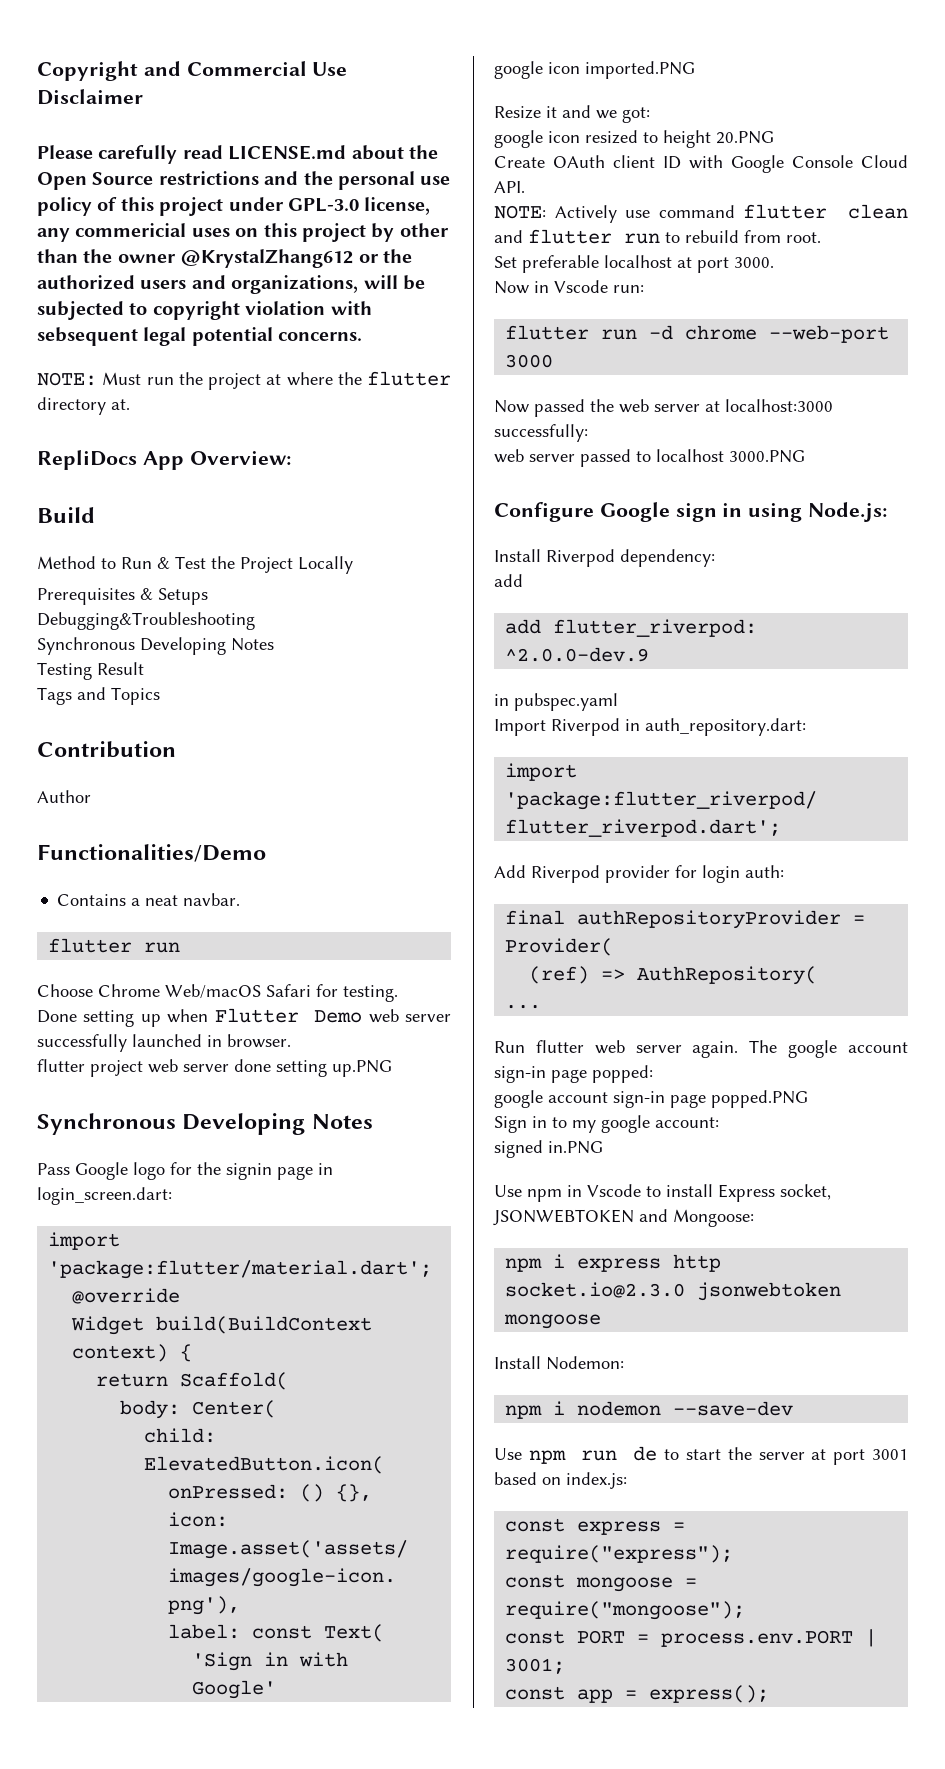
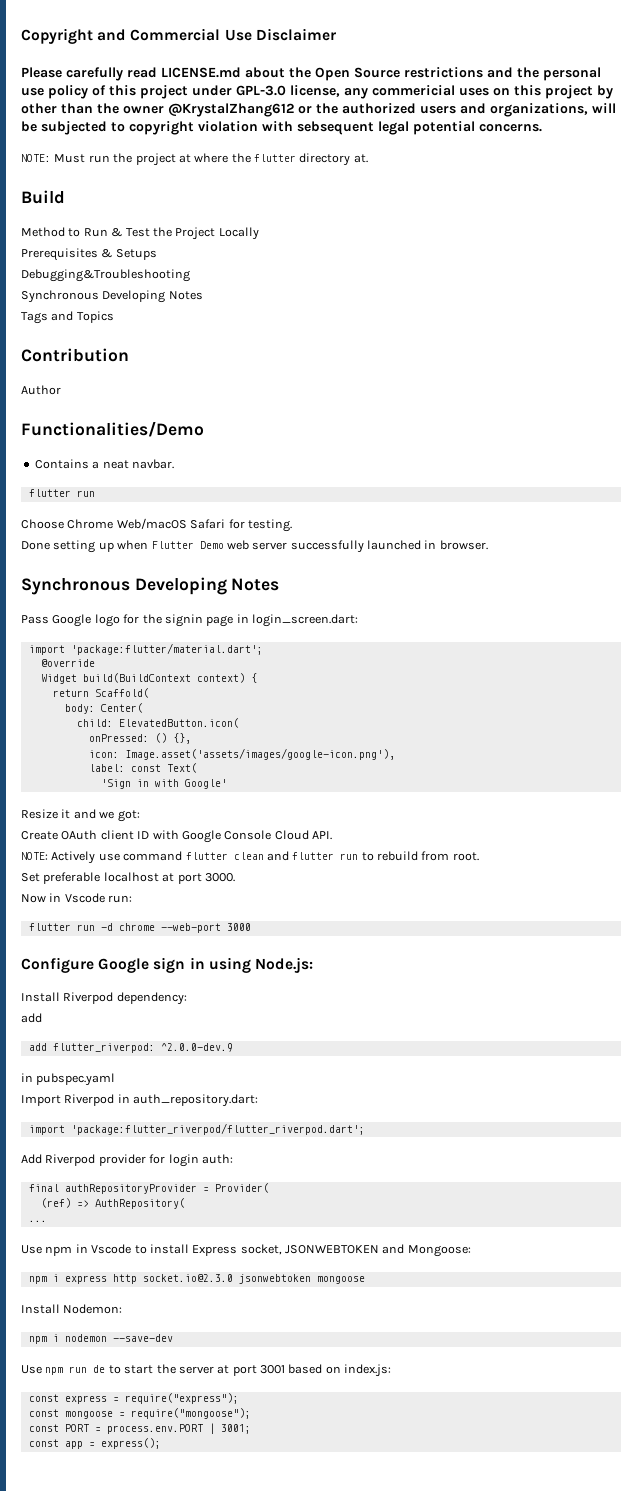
[37,450,291,470] // RepliDocs App Overview: -> (368, 158) none
[37,662,144,680] // Testing Result -> (203, 295) none
[37,1059,392,1077] // flutter project web server done setting up.PNG -> (488, 545) none
[494,61,695,79] // google icon imported.PNG -> (227, 784) none
[494,130,774,148] // google icon resized to height 20.PNG -> (140, 816) none
[494,399,833,417] [494,424,588,442] [494,449,805,467] // Now passed the web server at localhost:3000 successfully: // web server passed to localhost 3000.PNG -> (251, 927) none
[494,1040,908,1058] [494,1065,653,1083] [494,1090,808,1108] [494,1115,719,1133] [494,1140,603,1158] // Run flutter web server again. The google account sign-in page popped: // google account sign-in page popped.PNG // Sign in to my google account: // signed in.PNG -> (47, 1221) none

